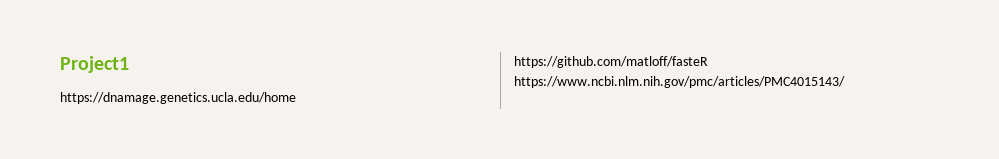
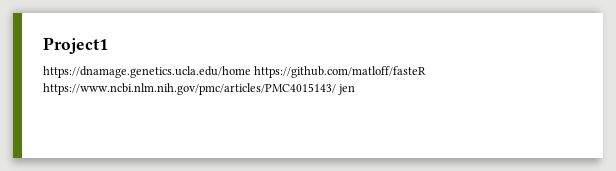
(845, 82) none -> [338,84,356,95] jen

